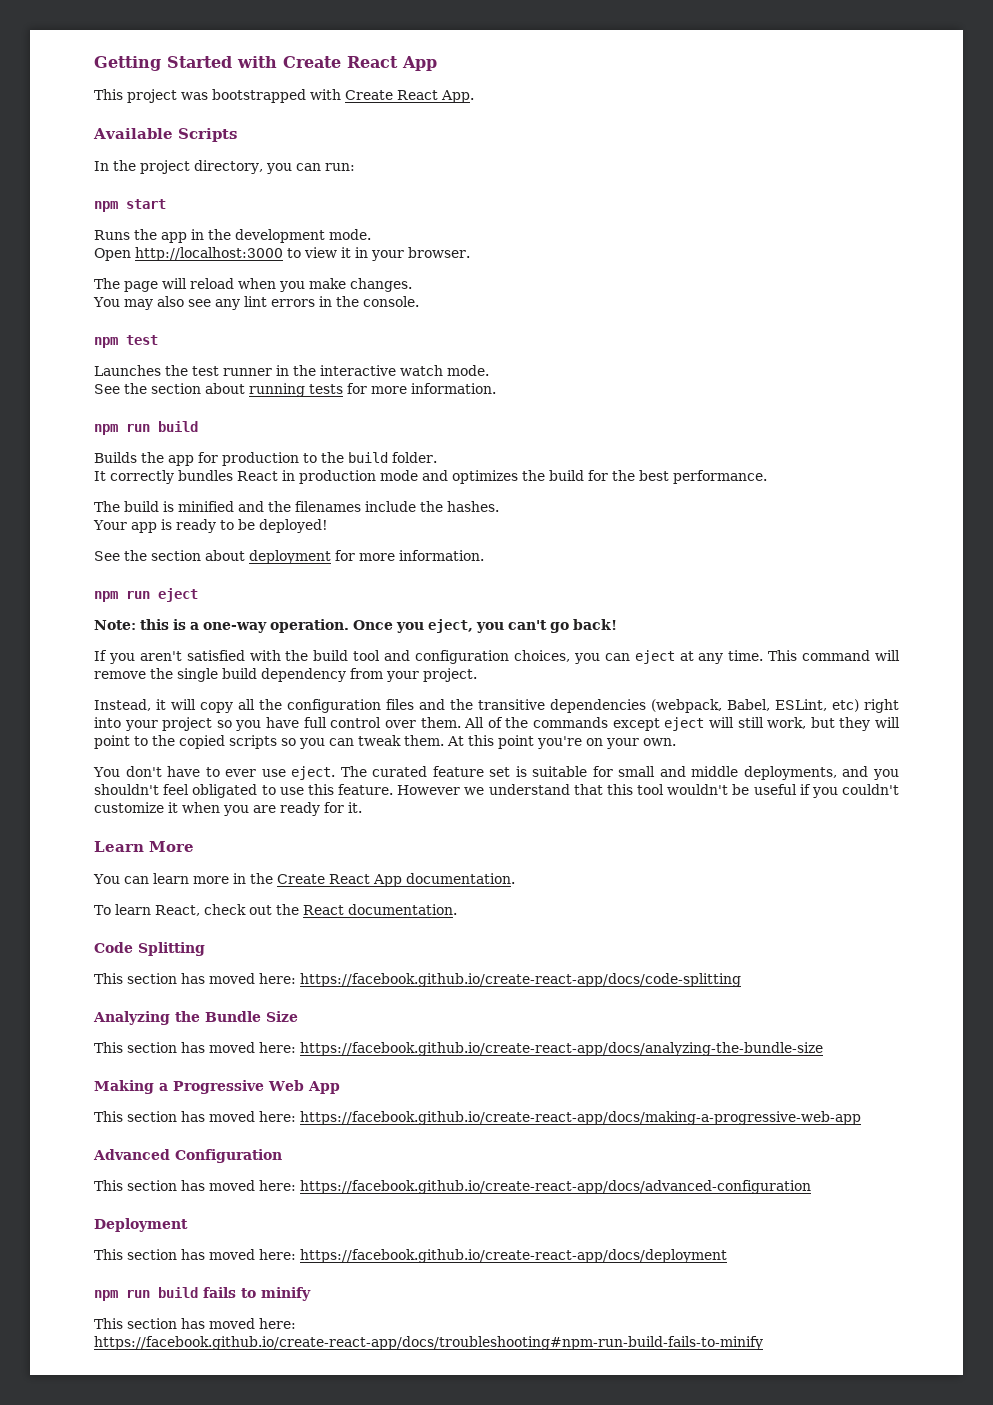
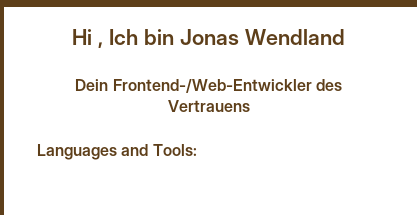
[94,56,437,71] [94,89,474,103] [93,128,237,142] [94,160,355,174] [94,199,166,212] [94,229,371,243] [94,247,470,261] [94,278,412,292] [93,296,419,310] [94,335,158,348] [94,365,489,376] [94,383,496,397] [94,421,198,435] [94,452,437,466] [94,470,767,484] [94,501,499,512] [93,519,328,533] [94,550,484,564] [94,588,198,602] [94,619,617,633] [94,650,901,664] [94,668,477,682] [94,699,899,713] [94,717,900,731] [94,735,676,749] [93,766,899,780] [94,784,899,798] [94,802,362,816] [94,841,194,852] [93,873,515,887] [94,904,457,916] [94,942,205,956] [94,973,741,987] [93,1011,298,1025] [94,1042,823,1056] [94,1080,340,1094] [94,1111,861,1125] [93,1149,282,1163] [94,1180,811,1194] [94,1218,188,1232] [94,1249,727,1263] [94,1287,311,1301] [94,1318,296,1329] [94,1336,763,1350] Getting Started with Create React App // This project was bootstrapped with Create React App. // Available Scripts // In the project directory, you can run: // npm start // Runs the app in the development mode. // Open http://localhost:3000 to view it in your browser. // The page will reload when you make changes. // You may also see any lint errors in the console. // npm test // Launches the test runner in the interactive watch mode. // See the section about running tests for more information. // npm run build // Builds the app for production to the build folder. // It correctly bundles React in production mode and optimizes the build for the best performance. // The build is minified and the filenames include the hashes. // Your app is ready to be deployed! // See the section about deployment for more information. // npm run eject // Note: this is a one-way operation. Once you eject, you can't go back! // If you aren't satisfied with the build tool and configuration choices, you can eject at any time. This command will remove the single build dependency from your project. // Instead, it will copy all the configuration files and the transitive dependencies (webpack, Babel, ESLint, etc) right into your project so you have full control over them. All of the commands except eject will still work, but they will point to the copied scripts so you can tweak them. At this point you're on your own. // You don't have to ever use eject. The curated feature set is suitable for small and middle deployments, and you shouldn't feel obligated to use this feature. However we understand that this tool wouldn't be useful if you couldn't customize it when you are ready for it. // Learn More // You can learn more in the Create React App documentation. // To learn React, check out the React documentation. // Code Splitting // This section has moved here: https://facebook.github.io/create-react-app/docs/code-splitting // Analyzing the Bundle Size // This section has moved here: https://facebook.github.io/create-react-app/docs/analyzing-the-bundle-size // Making a Progressive Web App // This section has moved here: https://facebook.github.io/create-react-app/docs/making-a-progressive-web-app // Advanced Configuration // This section has moved here: https://facebook.github.io/create-react-app/docs/advanced-configuration // Deployment // This section has moved here: https://facebook.github.io/create-react-app/docs/deployment // npm run build fails to minify // This section has moved here: https://facebook.github.io/create-react-app/docs/troubleshooting#npm-run-build-fails-to-minify -> [72,29,345,48] [75,79,342,93] [167,100,250,112] [37,144,197,160] Hi , Ich bin Jonas Wendland // Dein Frontend-/Web-Entwickler des Vertrauens // Languages and Tools:

